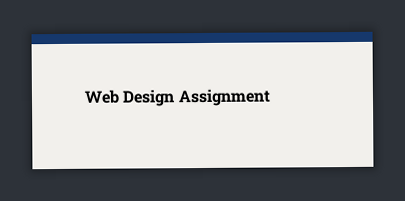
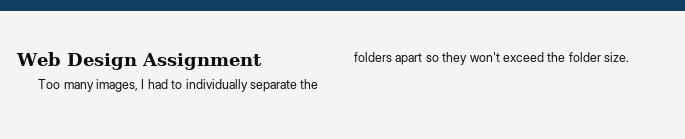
(271, 97) none -> [38,79,319,92] [354,52,629,65] // Too many images, I had to individually separate the folders apart so they won't exceed the folder size.

